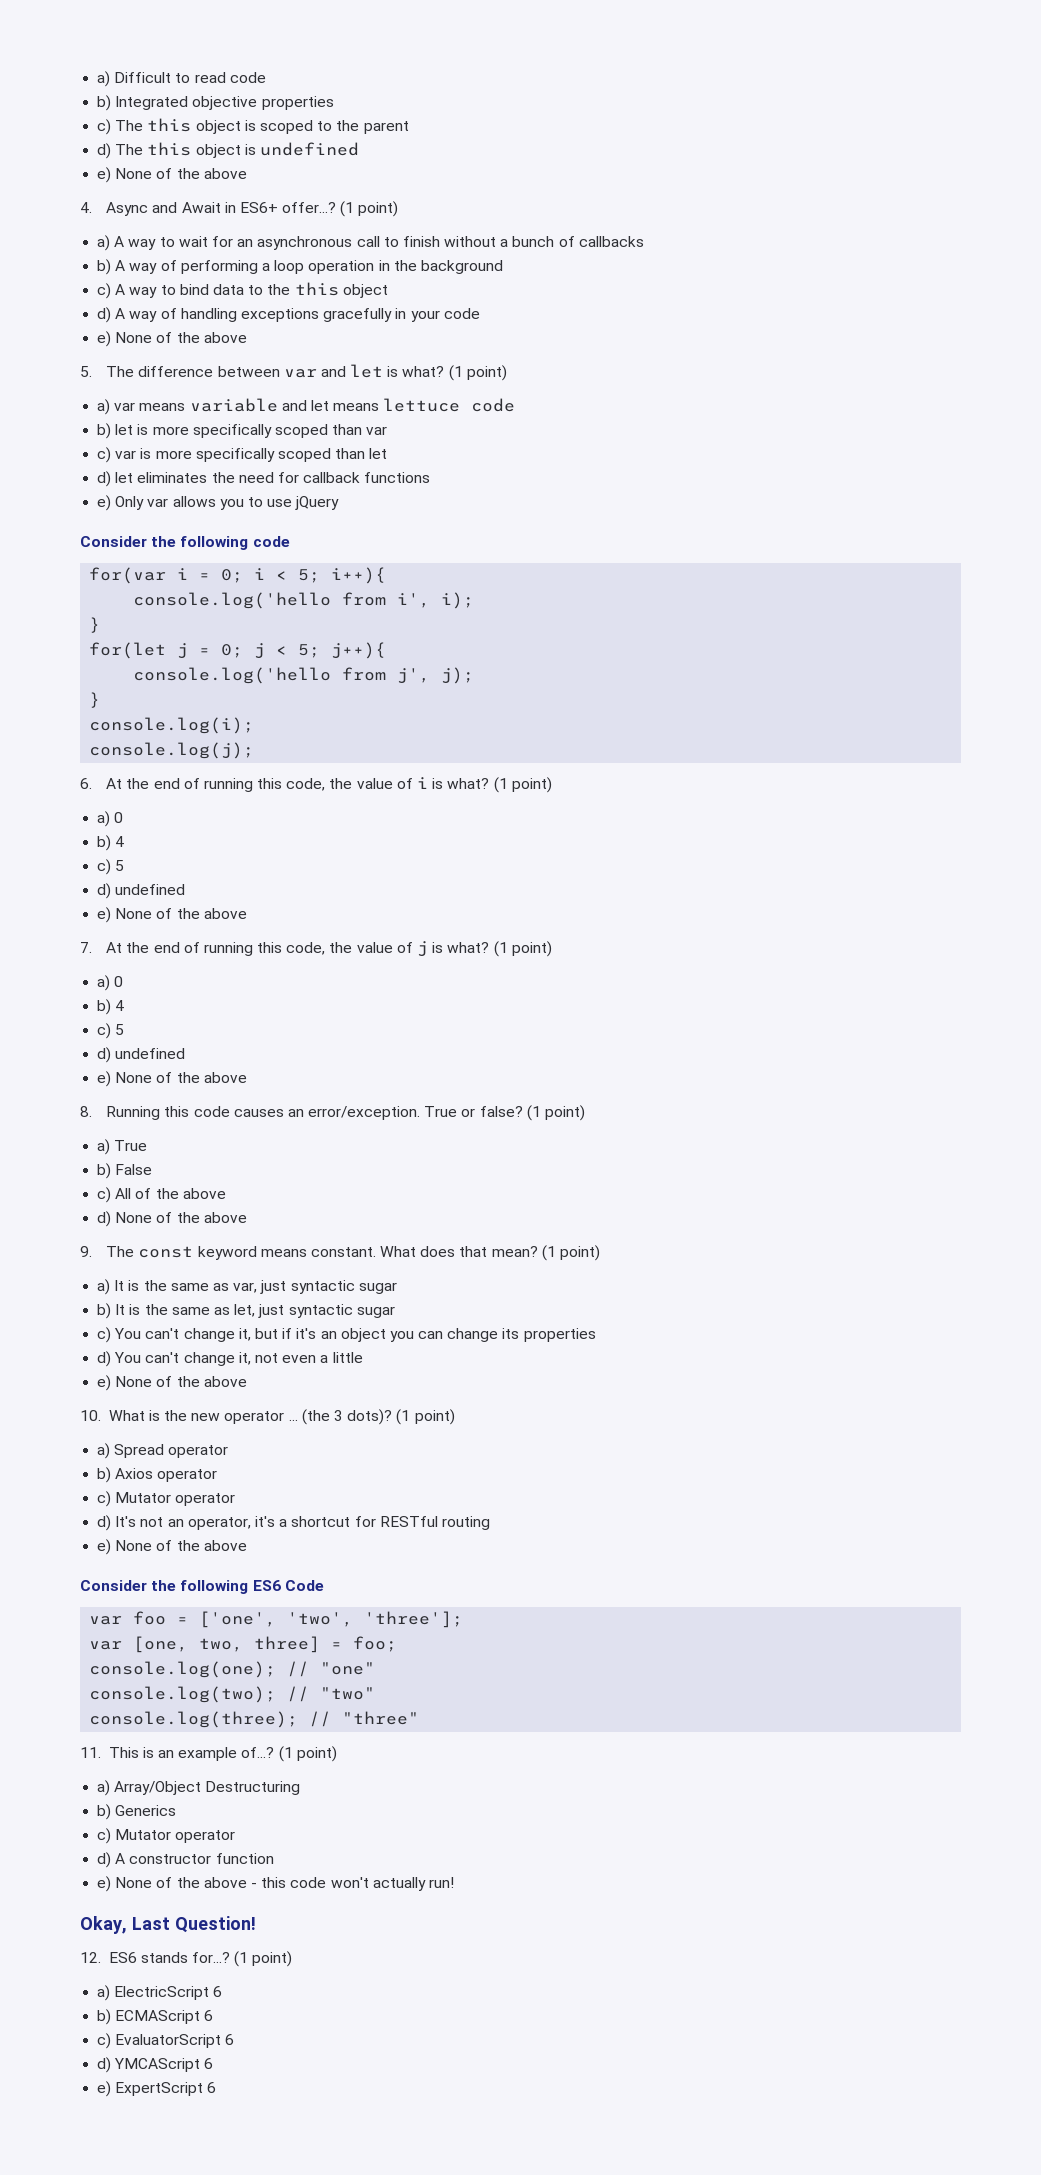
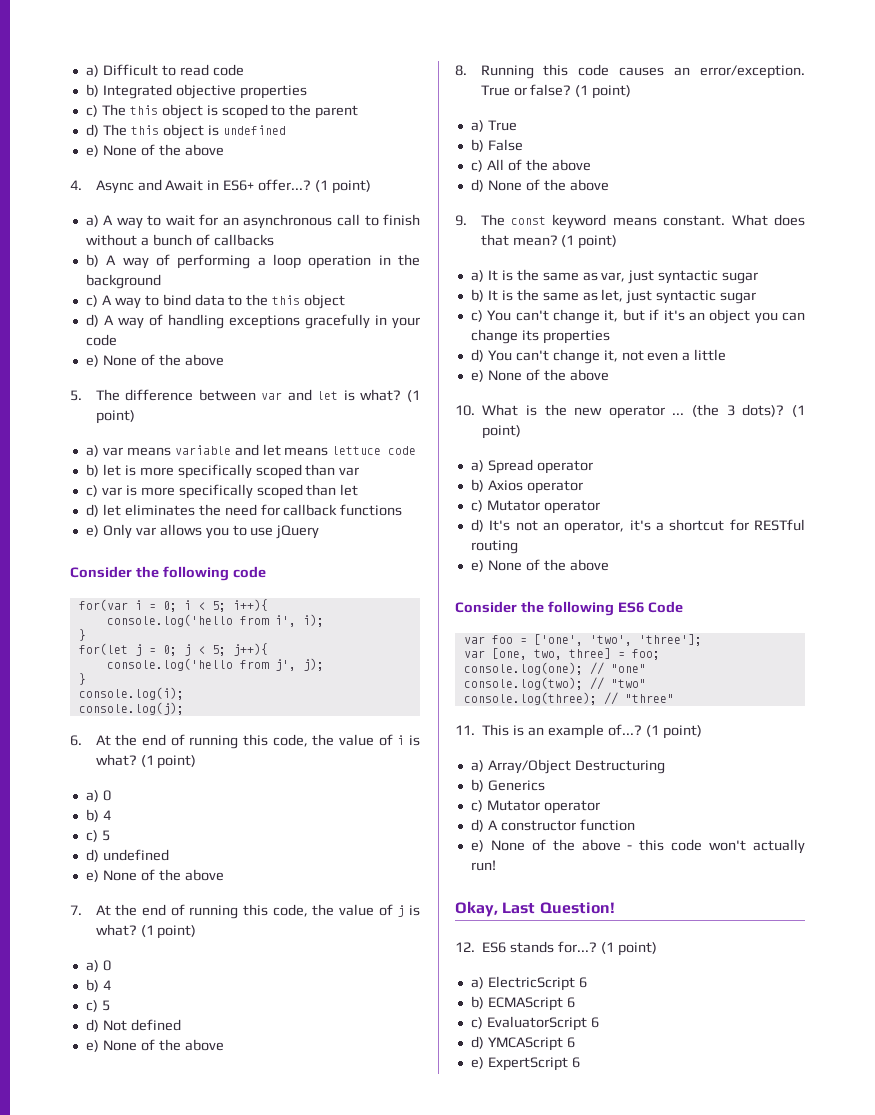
[115,1048,186,1059] undefined -> [102,1019,181,1031] Not defined

